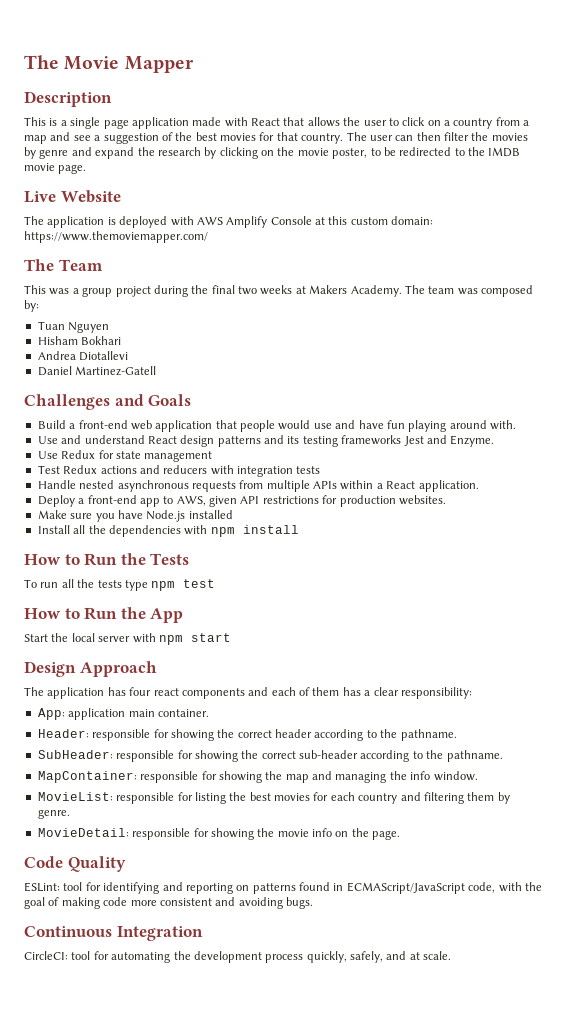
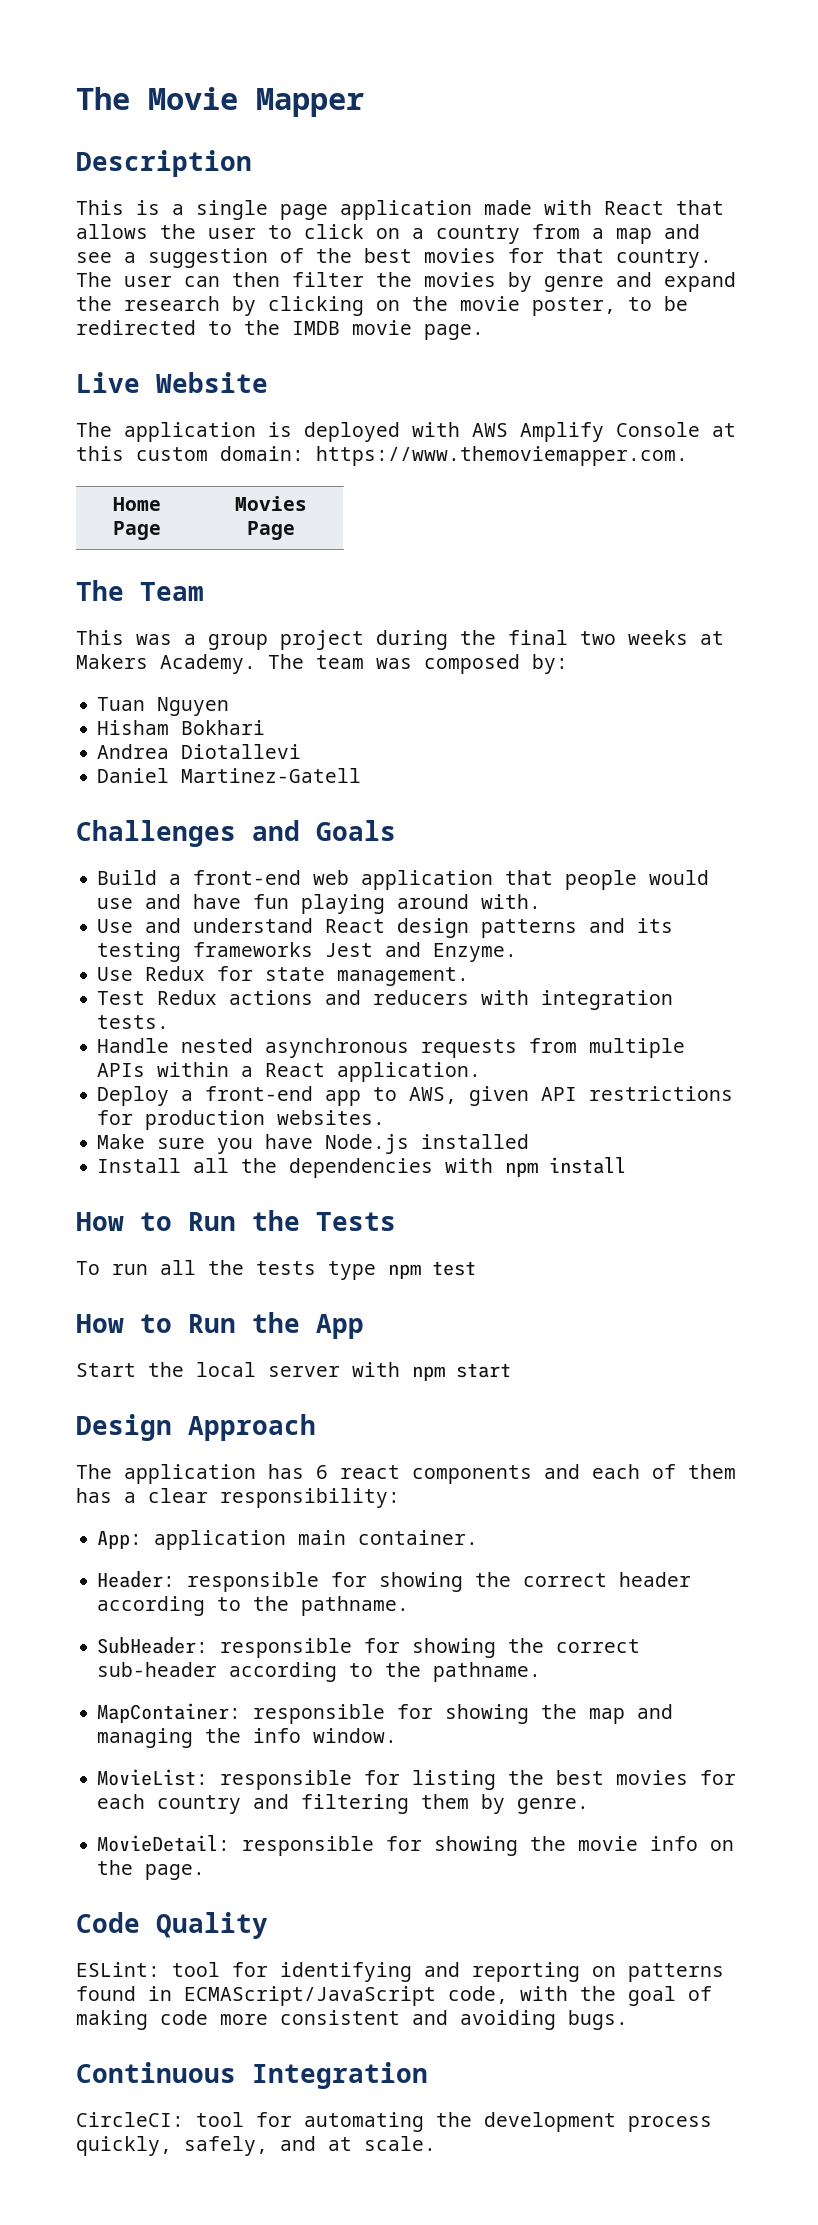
[24,231,208,243] https://www.themoviemapper.com/ -> [316,446,688,466] [113,497,161,511] [113,521,161,540] [234,496,307,511] [246,521,295,540] https://www.themoviemapper.com. // Home Page | Movies Page
[144,451,213,462] management -> [337,967,470,986] management.
[296,466,321,474] tests -> [97,1015,170,1029] tests.
[129,687,152,696] four -> [316,1465,328,1479] 6

